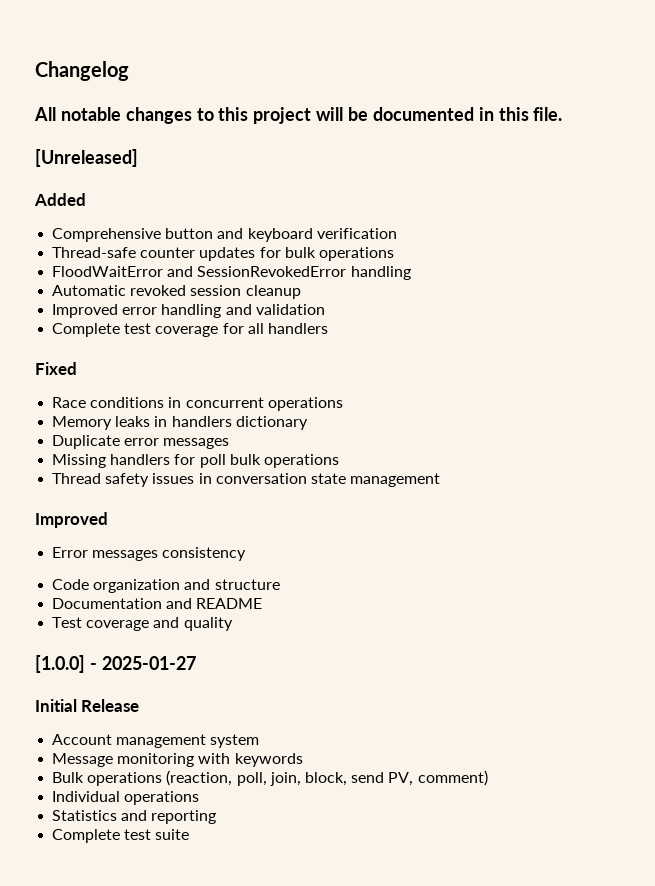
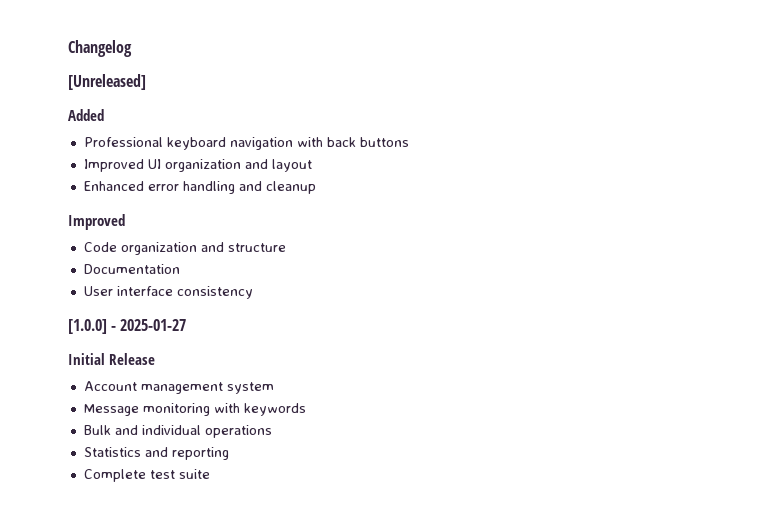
[34,107,563,124] [35,149,138,167] [34,193,86,206] [52,228,397,242] [52,247,394,261] [52,266,411,280] [52,285,301,299] [52,304,325,318] [52,323,328,337] [35,362,77,375] [52,397,343,411] [52,416,308,430] [52,435,230,449] [52,454,339,468] [52,473,441,487] [35,512,108,528] [52,547,247,561] All notable changes to this project will be documented in this file. // [Unreleased] // Added // Comprehensive button and keyboard verification // Thread-safe counter updates for bulk operations // FloodWaitError and SessionRevokedError handling // Automatic revoked session cleanup // Improved error handling and validation // Complete test coverage for all handlers // Fixed // Race conditions in concurrent operations // Memory leaks in handlers dictionary // Duplicate error messages // Missing handlers for poll bulk operations // Thread safety issues in conversation state management // Improved // Error messages consistency -> [68,74,146,90] [68,109,104,121] [83,137,409,150] [83,159,312,172] [83,181,316,194] [68,214,125,230] [Unreleased] // Added // Professional keyboard navigation with back buttons // Improved UI organization and layout // Enhanced error handling and cleanup // Improved
[166,598,263,609] [52,617,233,631] and README // Test coverage and quality -> [83,286,253,299] // User interface consistency
[87,770,488,786] [52,791,121,802] operations (reaction, poll, join, block, send PV, comment) // Individual -> [114,425,201,435] and individual

